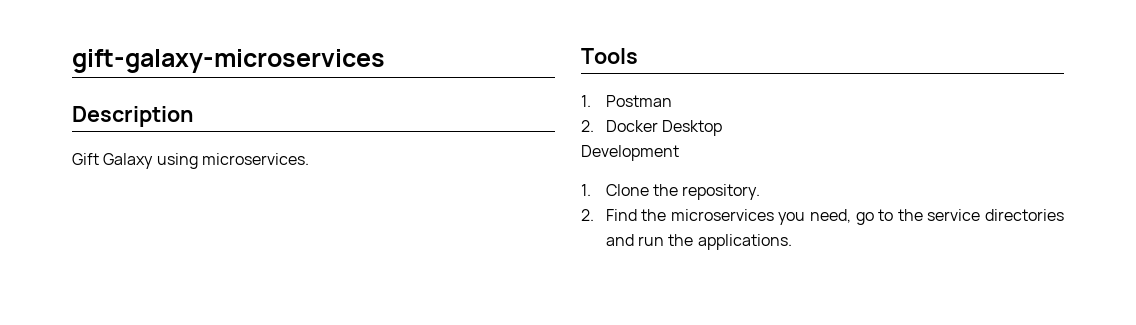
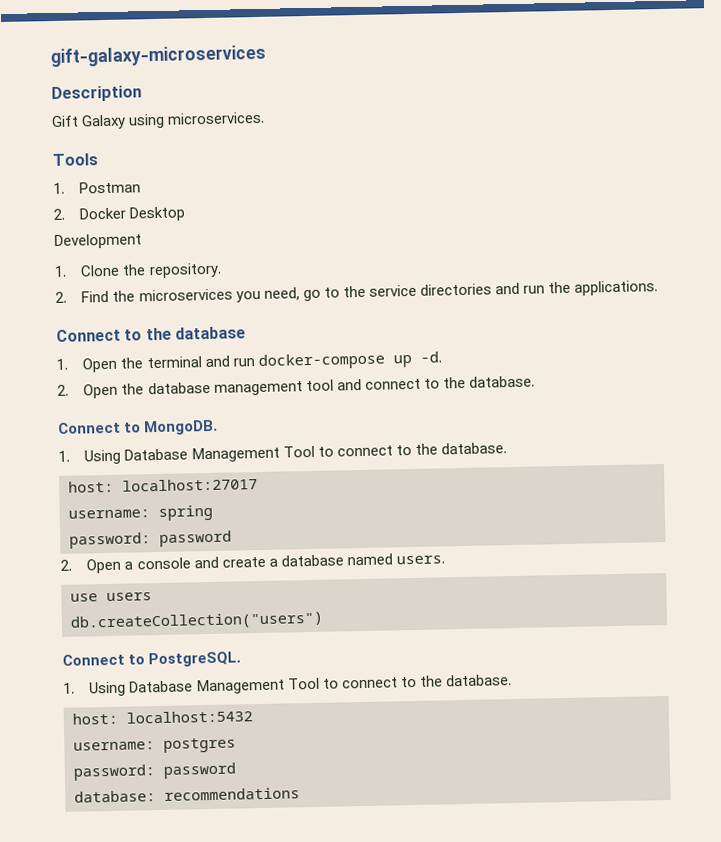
(792, 242) none -> [56,326,246,342] [56,351,442,373] [57,375,535,399] [57,419,219,436] [58,442,507,465] [68,478,258,493] [68,504,213,521] [69,530,232,549] [60,553,445,574] [70,592,152,602] [70,611,324,631] [62,651,242,668] [63,674,512,697] [72,710,253,725] [73,737,236,753] [73,762,237,781] [74,787,300,803] // Connect to the database // 1. Open the terminal and run docker-compose up -d. // 2. Open the database management tool and connect to the database. // Connect to MongoDB. // 1. Using Database Management Tool to connect to the database. // host: localhost:27017 // username: spring // password: password // 2. Open a console and create a database named users. // use users // db.createCollection("users") // Connect to PostgreSQL. // 1. Using Database Management Tool to connect to the database. // host: localhost:5432 // username: postgres // password: password // database: recommendations

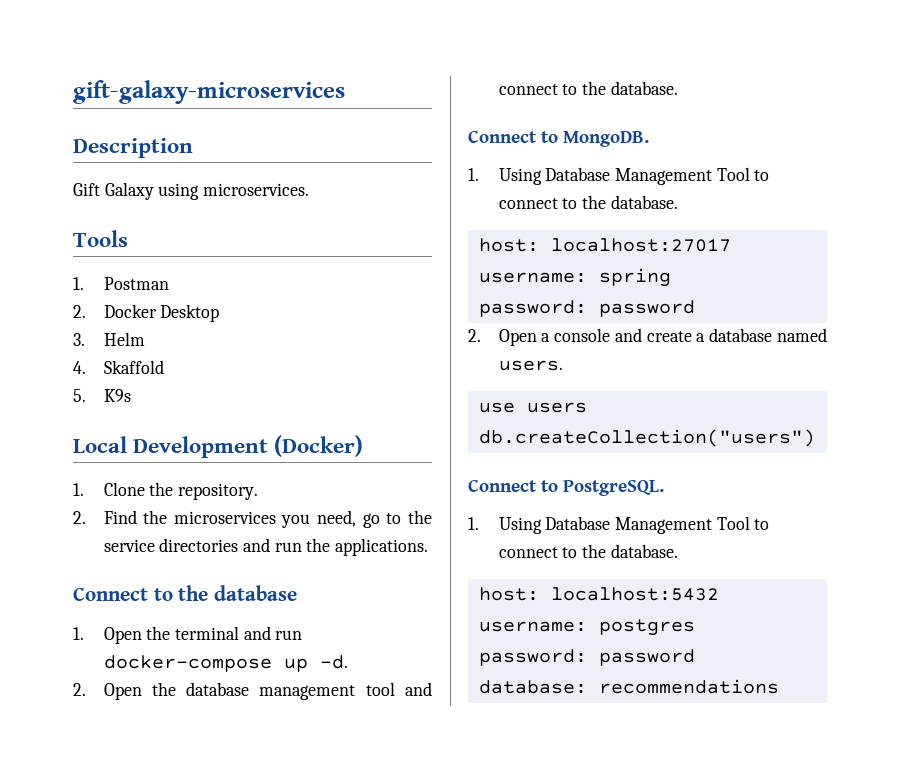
(187, 214) none -> [73,332,145,346] [73,360,164,374] [73,389,131,402] [73,436,127,453] 3. Helm // 4. Skaffold // 5. K9s // Local
(142, 241) none -> [274,435,364,457] (Docker)

